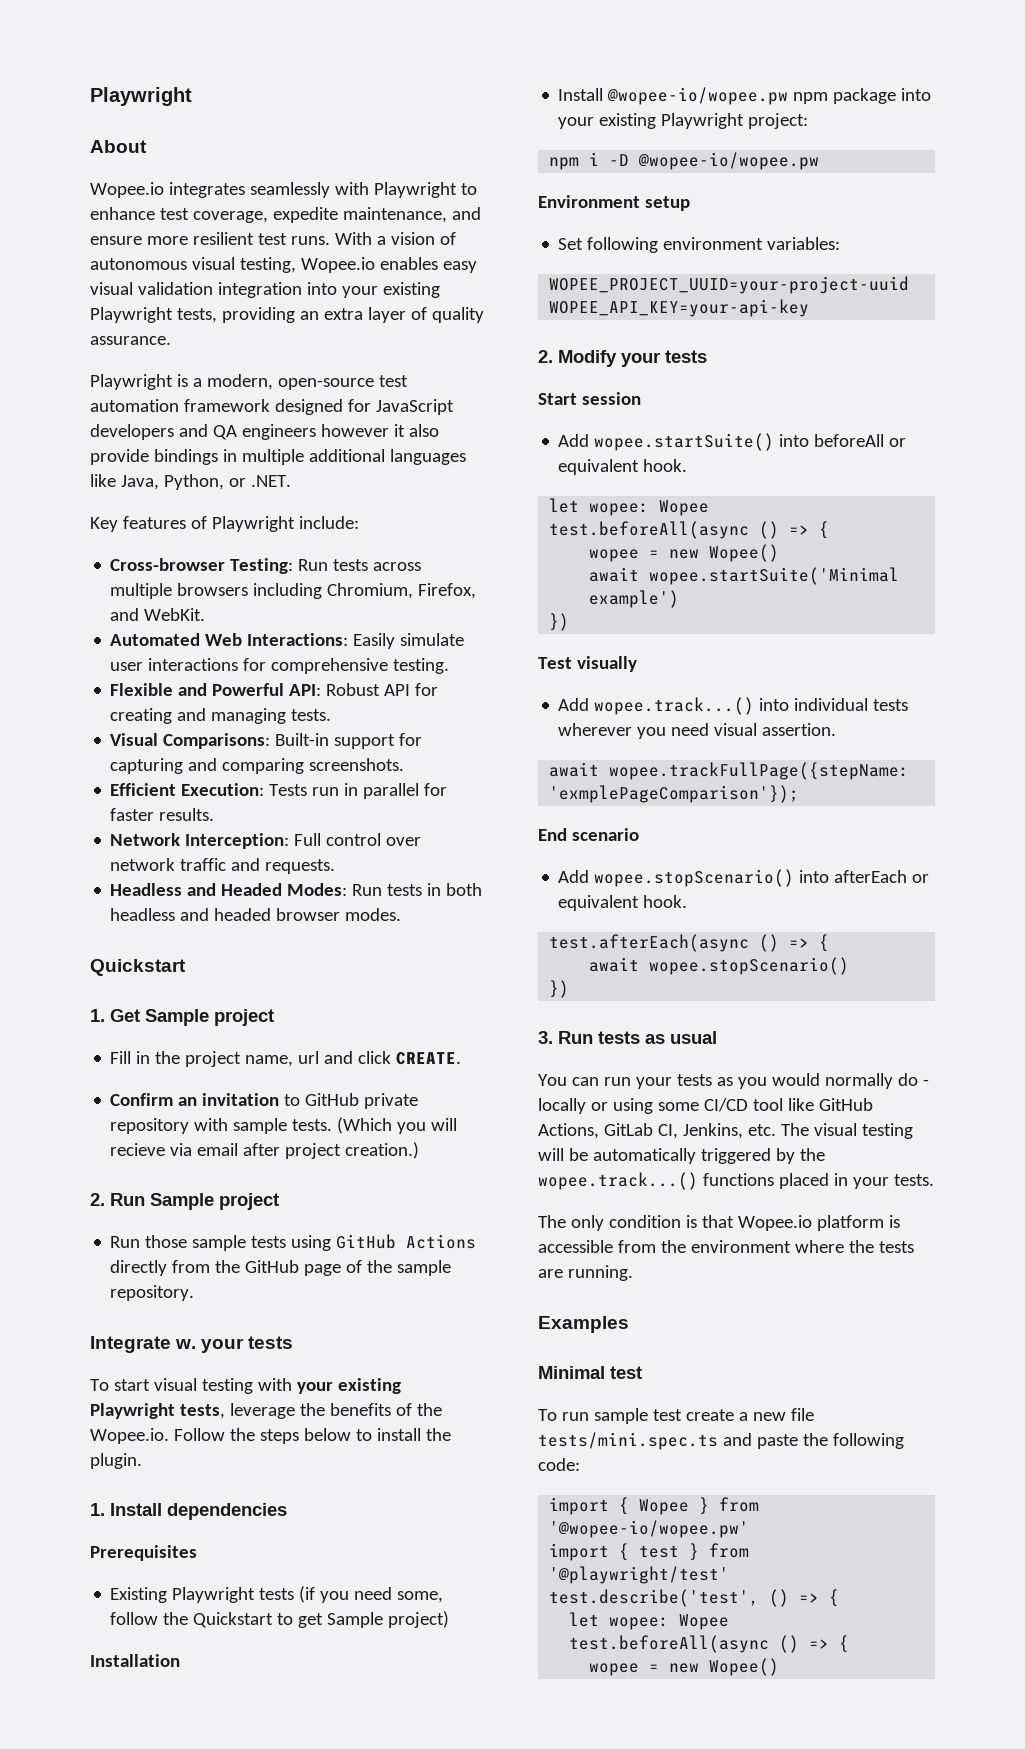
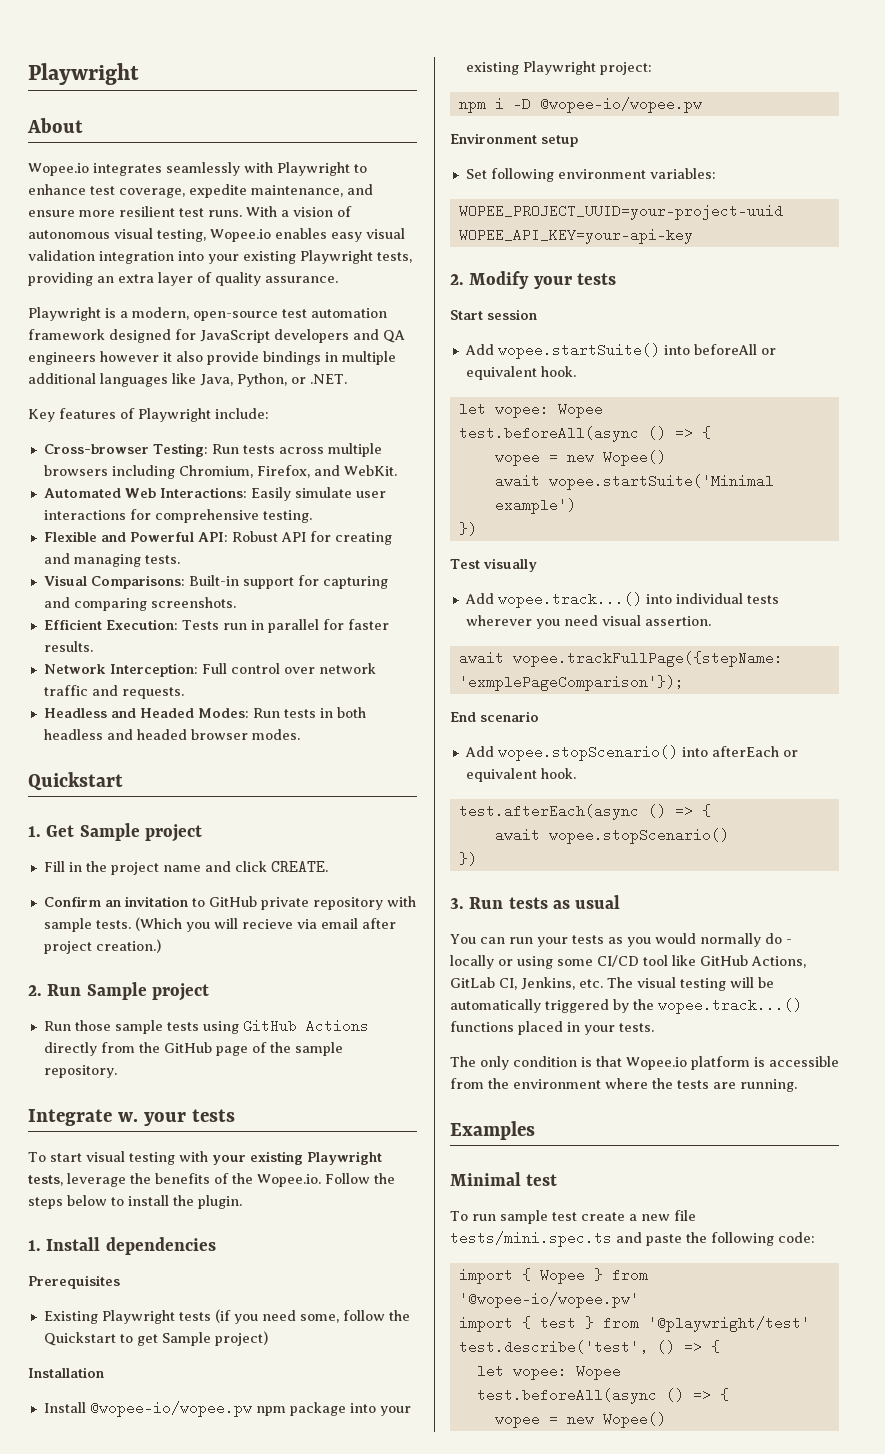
[245,1051,320,1067] name, url -> [162,865,201,872] name

